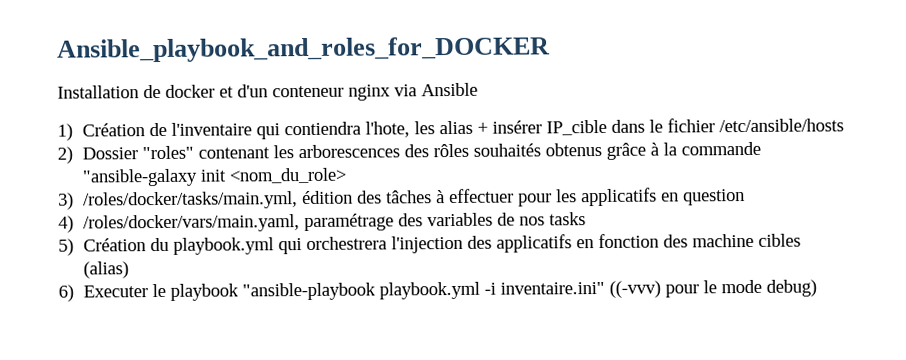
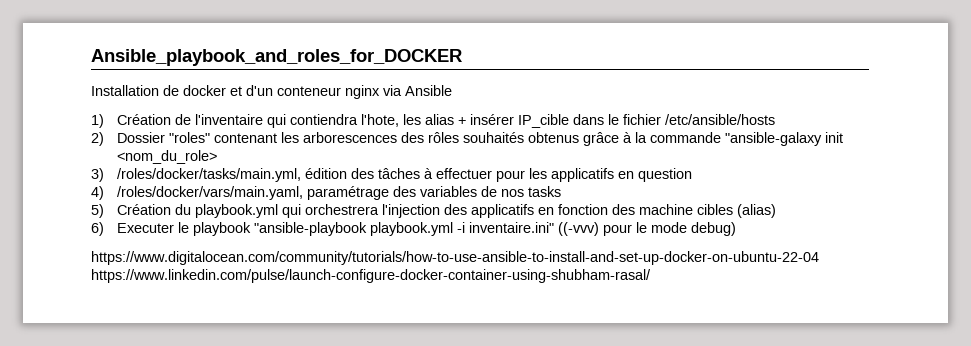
(818, 288) none -> [91,251,819,265] [91,269,651,283] // https://www.digitalocean.com/community/tutorials/how-to-use-ansible-to-install-and-set-up-docker-on-ubuntu-22-04 https://www.linkedin.com/pulse/launch-configure-docker-container-using-shubham-rasal/

